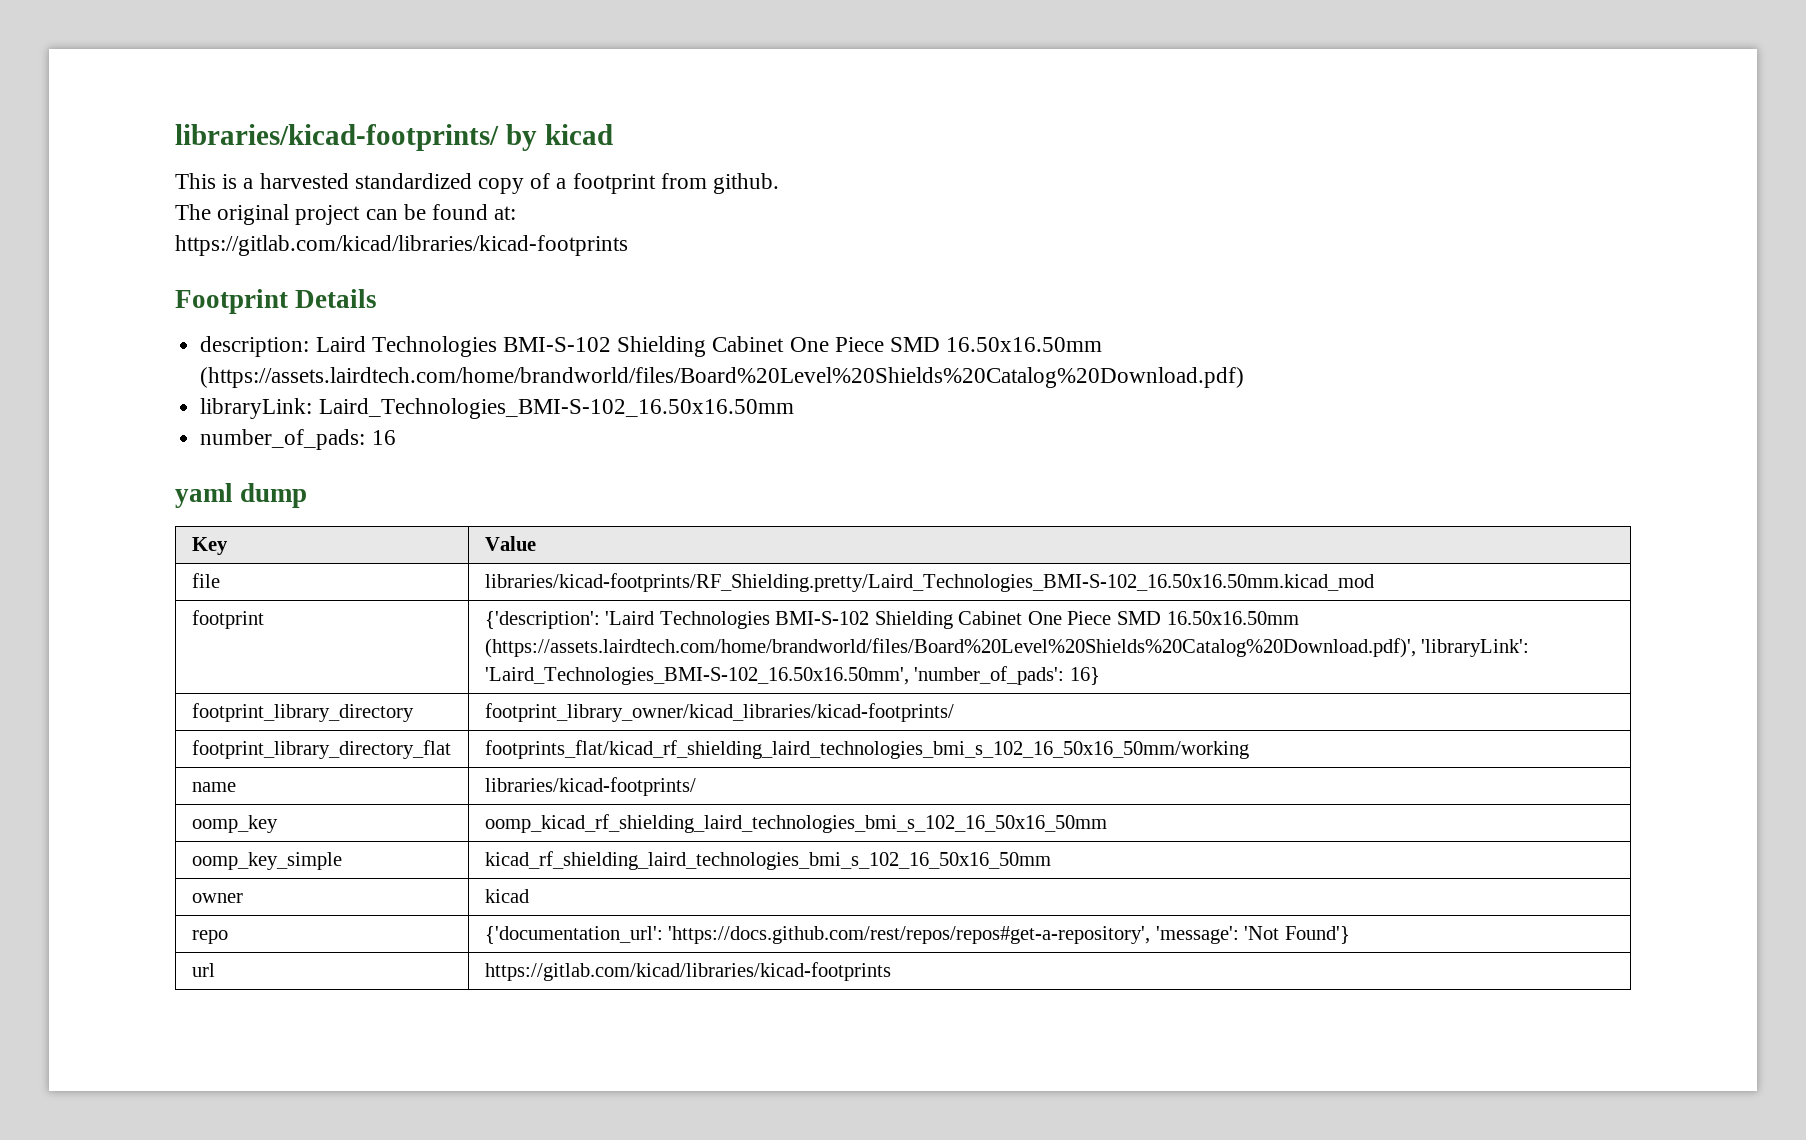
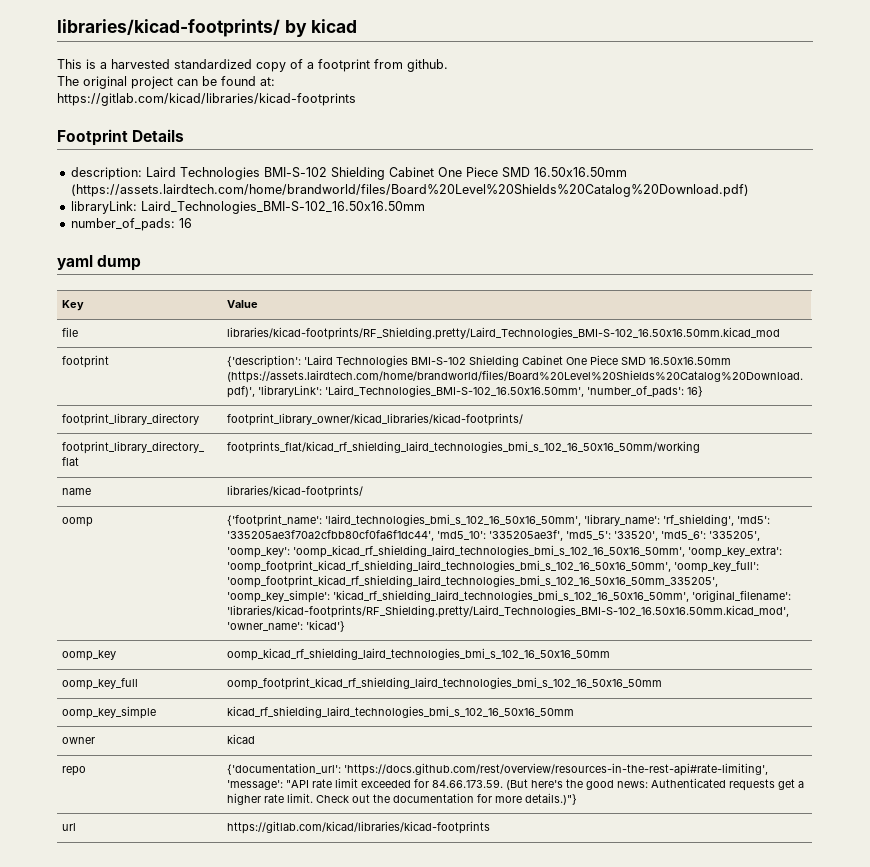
(696, 786) none -> [62,517,94,527] [227,514,771,527] [227,530,761,541] [227,545,783,558] [227,560,760,573] [227,575,719,588] [227,590,792,603] [227,605,790,618] [227,620,346,632] // oomp | {'footprint_name': 'laird_technologies_bmi_s_102_16_50x16_50mm', 'library_name': 'rf_shielding', 'md5': '335205ae3f70a2cfbb80cf0fa6f1dc44', 'md5_10': '335205ae3f', 'md5_5': '33520', 'md5_6': '335205', 'oomp_key': 'oomp_kicad_rf_shielding_laird_technologies_bmi_s_102_16_50x16_50mm', 'oomp_key_extra': 'oomp_footprint_kicad_rf_shielding_laird_technologies_bmi_s_102_16_50x16_50mm', 'oomp_key_full': 'oomp_footprint_kicad_rf_shielding_laird_technologies_bmi_s_102_16_50x16_50mm_335205', 'oomp_key_simple': 'kicad_rf_shielding_laird_technologies_bmi_s_102_16_50x16_50mm', 'original_filename': 'libraries/kicad-footprints/RF_Shielding.pretty/Laird_Technologies_BMI-S-102_16.50x16.50mm.kicad_mod', 'owner_name': 'kicad'}
(1107, 823) none -> [62,678,139,690] [227,677,663,690] // oomp_key_full | oomp_footprint_kicad_rf_shielding_laird_technologies_bmi_s_102_16_50x16_50mm
[668,926,1350,944] 'https://docs.github.com/rest/repos/repos#get-a-repository', 'message': 'Not Found'} -> [344,763,769,776] [227,778,805,791] [227,793,578,805] 'https://docs.github.com/rest/overview/resources-in-the-rest-api#rate-limiting', 'message': "API rate limit exceeded for 84.66.173.59. (But here's the good news: Authenticated requests get a higher rate limit. Check out the documentation for more details.)"}

